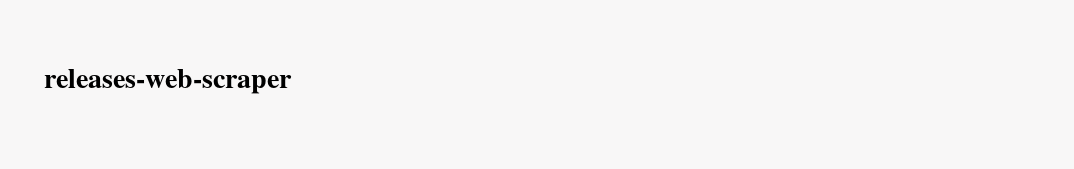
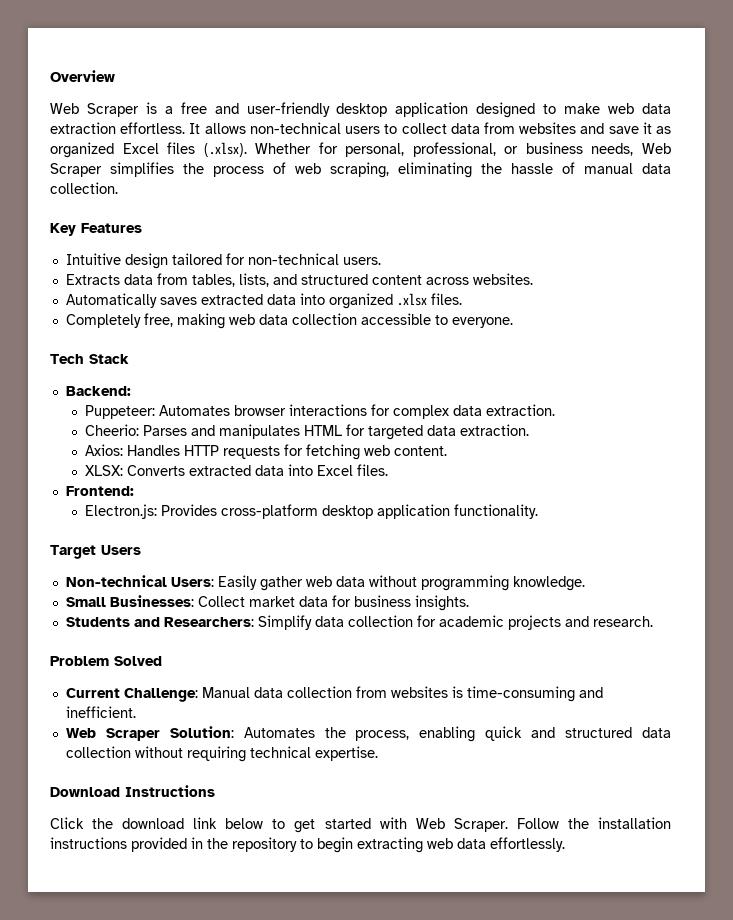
[44,69,292,94] releases-web-scraper -> [50,70,115,82] [50,102,671,118] [50,122,671,134] [50,142,671,158] [50,162,671,178] [50,182,118,194] [50,223,142,236] [65,253,381,269] [65,273,533,287] [65,293,462,309] [65,313,513,329] [50,354,129,364] [65,386,131,396] [84,404,555,419] [84,424,529,440] [84,444,447,460] [84,464,388,476] [65,486,134,496] [84,504,538,519] [50,545,141,559] [65,575,585,591] [65,595,469,611] [65,615,653,630] [50,656,162,666] [65,686,603,702] [65,706,136,718] [65,726,671,742] [65,746,378,762] [50,785,215,797] [50,817,672,833] [50,837,565,853] Overview // Web Scraper is a free and user-friendly desktop application designed to make web data extraction effortless. It allows non-technical users to collect data from websites and save it as organized Excel files (.xlsx). Whether for personal, professional, or business needs, Web Scraper simplifies the process of web scraping, eliminating the hassle of manual data collection. // Key Features // Intuitive design tailored for non-technical users. // Extracts data from tables, lists, and structured content across websites. // Automatically saves extracted data into organized .xlsx files. // Completely free, making web data collection accessible to everyone. // Tech Stack // Backend: // Puppeteer: Automates browser interactions for complex data extraction. // Cheerio: Parses and manipulates HTML for targeted data extraction. // Axios: Handles HTTP requests for fetching web content. // XLSX: Converts extracted data into Excel files. // Frontend: // Electron.js: Provides cross-platform desktop application functionality. // Target Users // Non-technical Users: Easily gather web data without programming knowledge. // Small Businesses: Collect market data for business insights. // Students and Researchers: Simplify data collection for academic projects and research. // Problem Solved // Current Challenge: Manual data collection from websites is time-consuming and inefficient. // Web Scraper Solution: Automates the process, enabling quick and structured data collection without requiring technical expertise. // Download Instructions // Click the download link below to get started with Web Scraper. Follow the installation instructions provided in the repository to begin extracting web data effortlessly.

